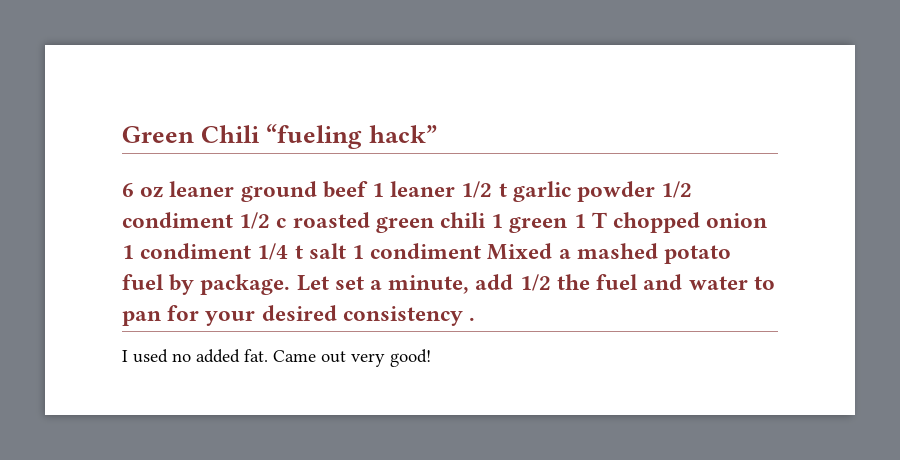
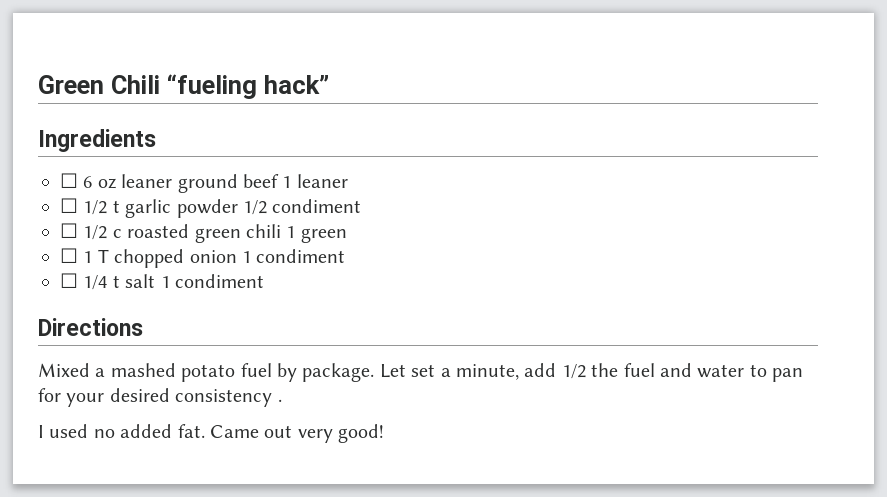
(438, 134) none -> [38,129,156,152] [60,173,78,188] Ingredients // ☐
(456, 189) none -> [60,198,78,213] // ☐
(233, 220) none -> [60,223,78,238] // ☐
(568, 224) none -> [60,248,78,263] // ☐
(252, 251) none -> [60,273,78,288] // ☐
(482, 251) none -> [38,318,143,336] // Directions //

